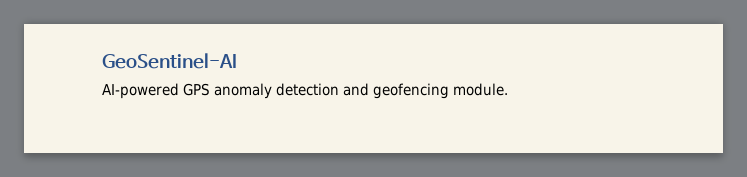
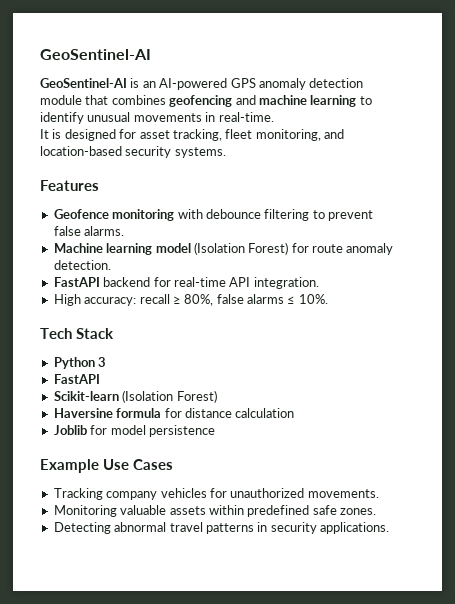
(237, 61) none -> [40,78,156,88] GeoSentinel-AI is an
[343,83,508,99] and geofencing module. -> [40,95,372,107] [40,112,274,124] [40,129,344,141] [40,146,226,158] [40,180,99,191] [53,209,373,221] [53,226,125,236] [53,242,394,255] [53,260,111,270] [53,277,319,289] [53,294,328,306] [40,328,114,339] [53,357,107,369] [53,374,100,384] [53,390,217,403] [53,408,295,418] [53,425,215,437] [40,459,173,473] [53,488,379,500] [53,505,376,517] [53,522,389,534] module that combines geofencing and machine learning to identify unusual movements in real-time. // It is designed for asset tracking, fleet monitoring, and location-based security systems. // Features // Geofence monitoring with debounce filtering to prevent false alarms. // Machine learning model (Isolation Forest) for route anomaly detection. // FastAPI backend for real-time API integration. // High accuracy: recall ≥ 80%, false alarms ≤ 10%. // Tech Stack // Python 3 // FastAPI // Scikit-learn (Isolation Forest) // Haversine formula for distance calculation // Joblib for model persistence // Example Use Cases // Tracking company vehicles for unauthorized movements. // Monitoring valuable assets within predefined safe zones. // Detecting abnormal travel patterns in security applications.

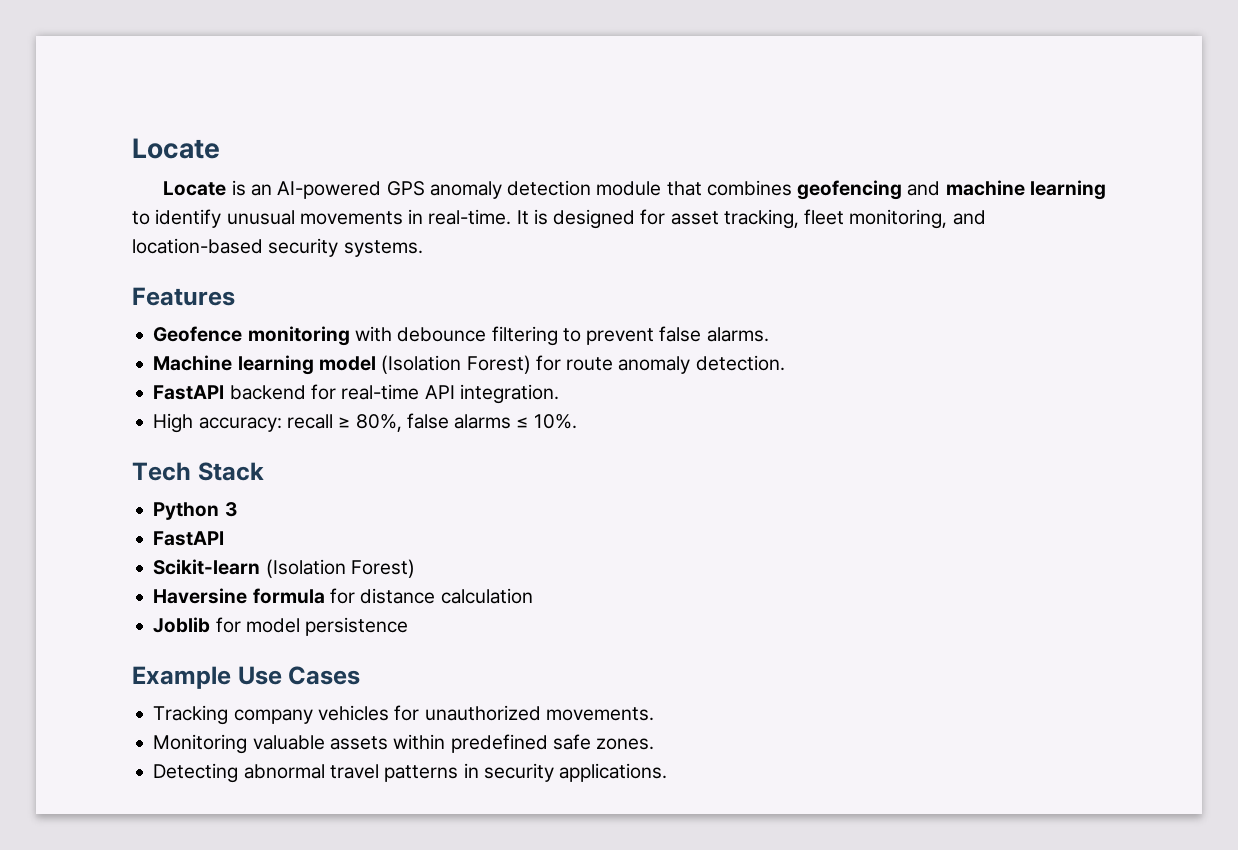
[40,49,151,60] [40,78,127,88] GeoSentinel-AI // GeoSentinel-AI -> [132,138,220,159] [163,181,227,196] Locate // Locate
(274, 117) // -> (512, 217) none

